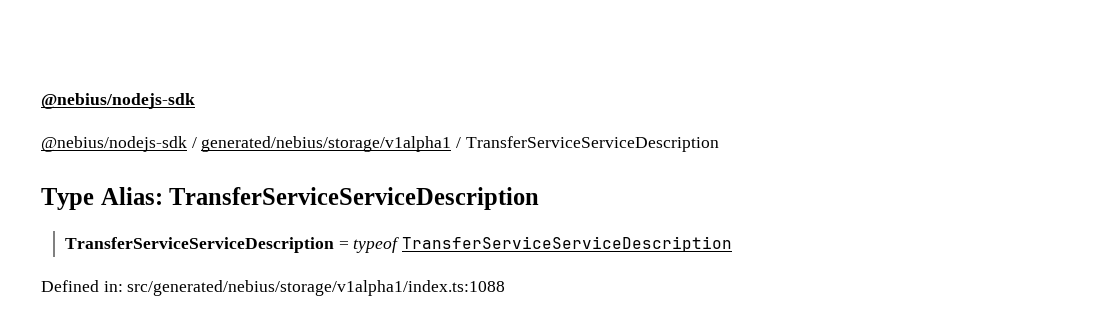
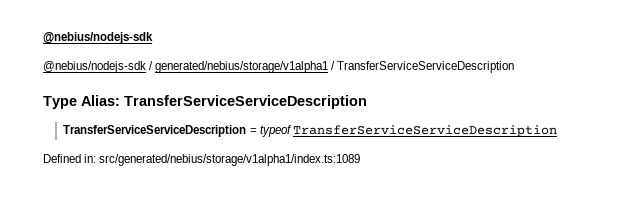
[127,280,506,296] src/generated/nebius/storage/v1alpha1/index.ts:1088 -> [99,154,361,166] src/generated/nebius/storage/v1alpha1/index.ts:1089

